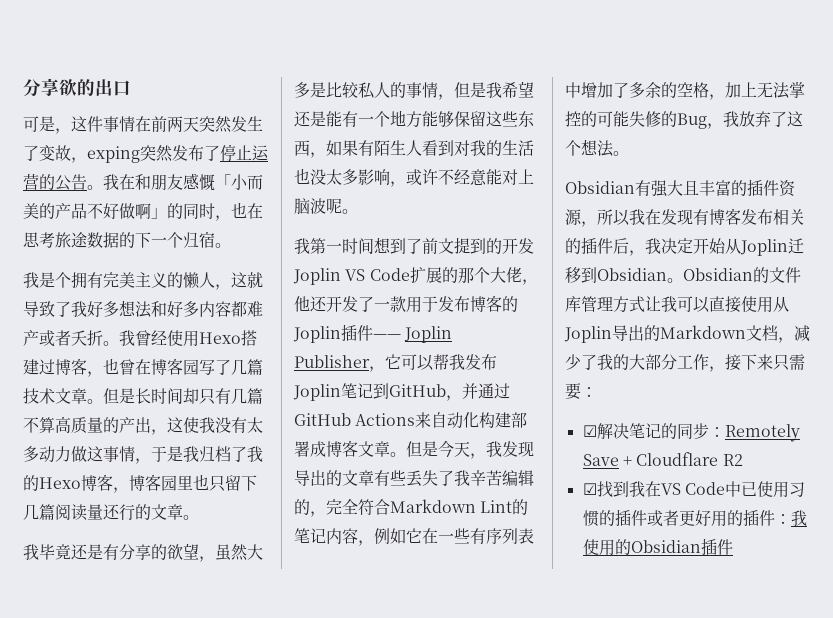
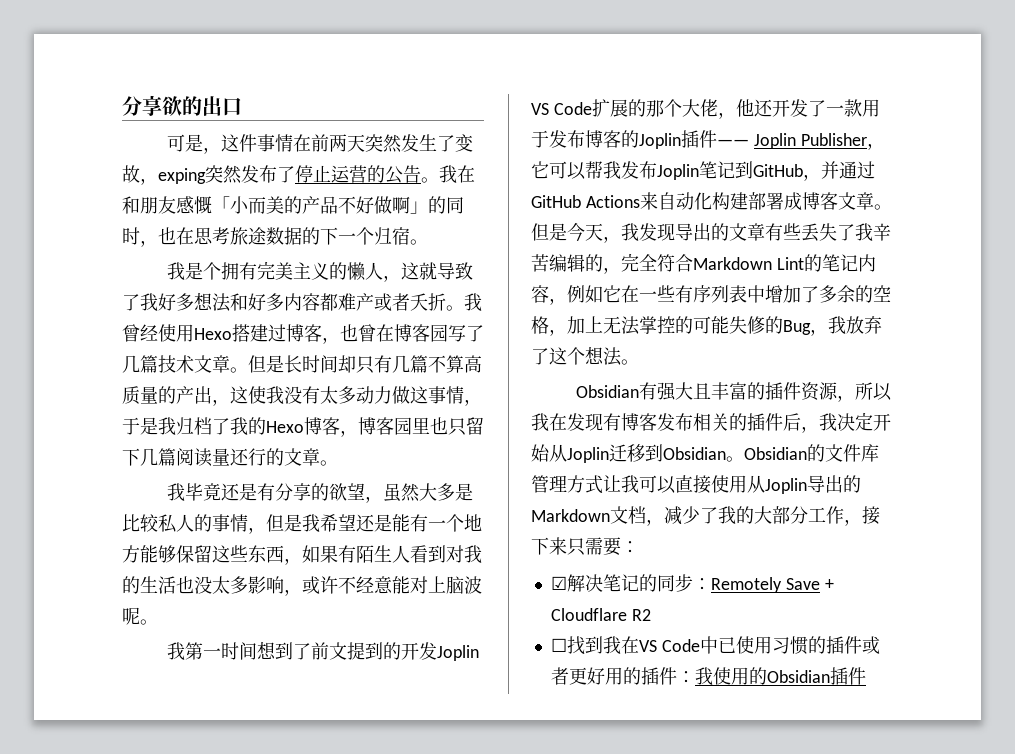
[582,483,597,495] ☑ -> [550,638,567,652] ☐

